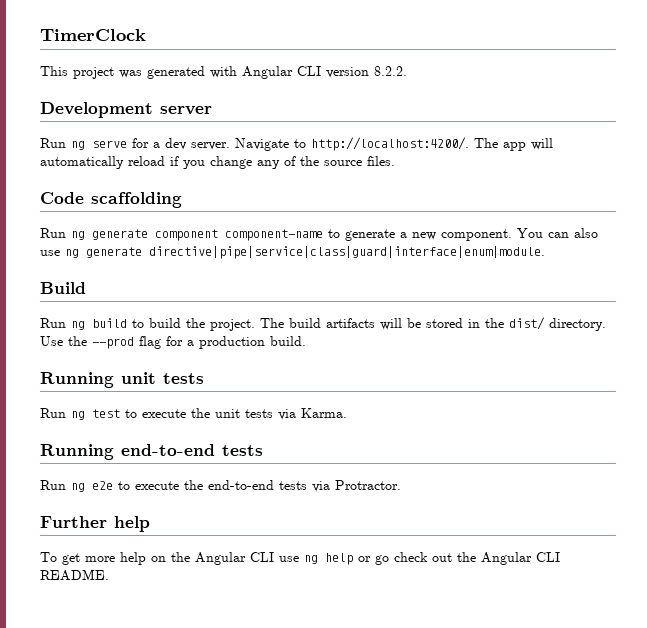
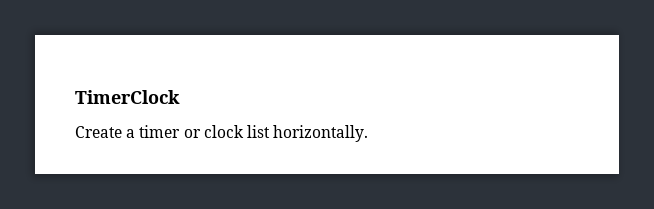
[40,66,407,79] [40,102,212,118] [40,137,553,151] [40,156,395,169] [40,192,182,208] [40,228,598,241] [40,246,545,259] [40,282,86,294] [40,317,606,331] [40,336,306,349] [40,372,204,388] [40,408,347,420] [40,444,263,460] [40,480,401,492] [40,516,150,532] [40,552,560,565] [40,569,109,581] This project was generated with Angular CLI version 8.2.2. // Development server // Run ng serve for a dev server. Navigate to http://localhost:4200/. The app will automatically reload if you change any of the source files. // Code scaffolding // Run ng generate component component-name to generate a new component. You can also use ng generate directive|pipe|service|class|guard|interface|enum|module. // Build // Run ng build to build the project. The build artifacts will be stored in the dist/ directory. Use the --prod flag for a production build. // Running unit tests // Run ng test to execute the unit tests via Karma. // Running end-to-end tests // Run ng e2e to execute the end-to-end tests via Protractor. // Further help // To get more help on the Angular CLI use ng help or go check out the Angular CLI README. -> [75,125,369,142] Create a timer or clock list horizontally.

